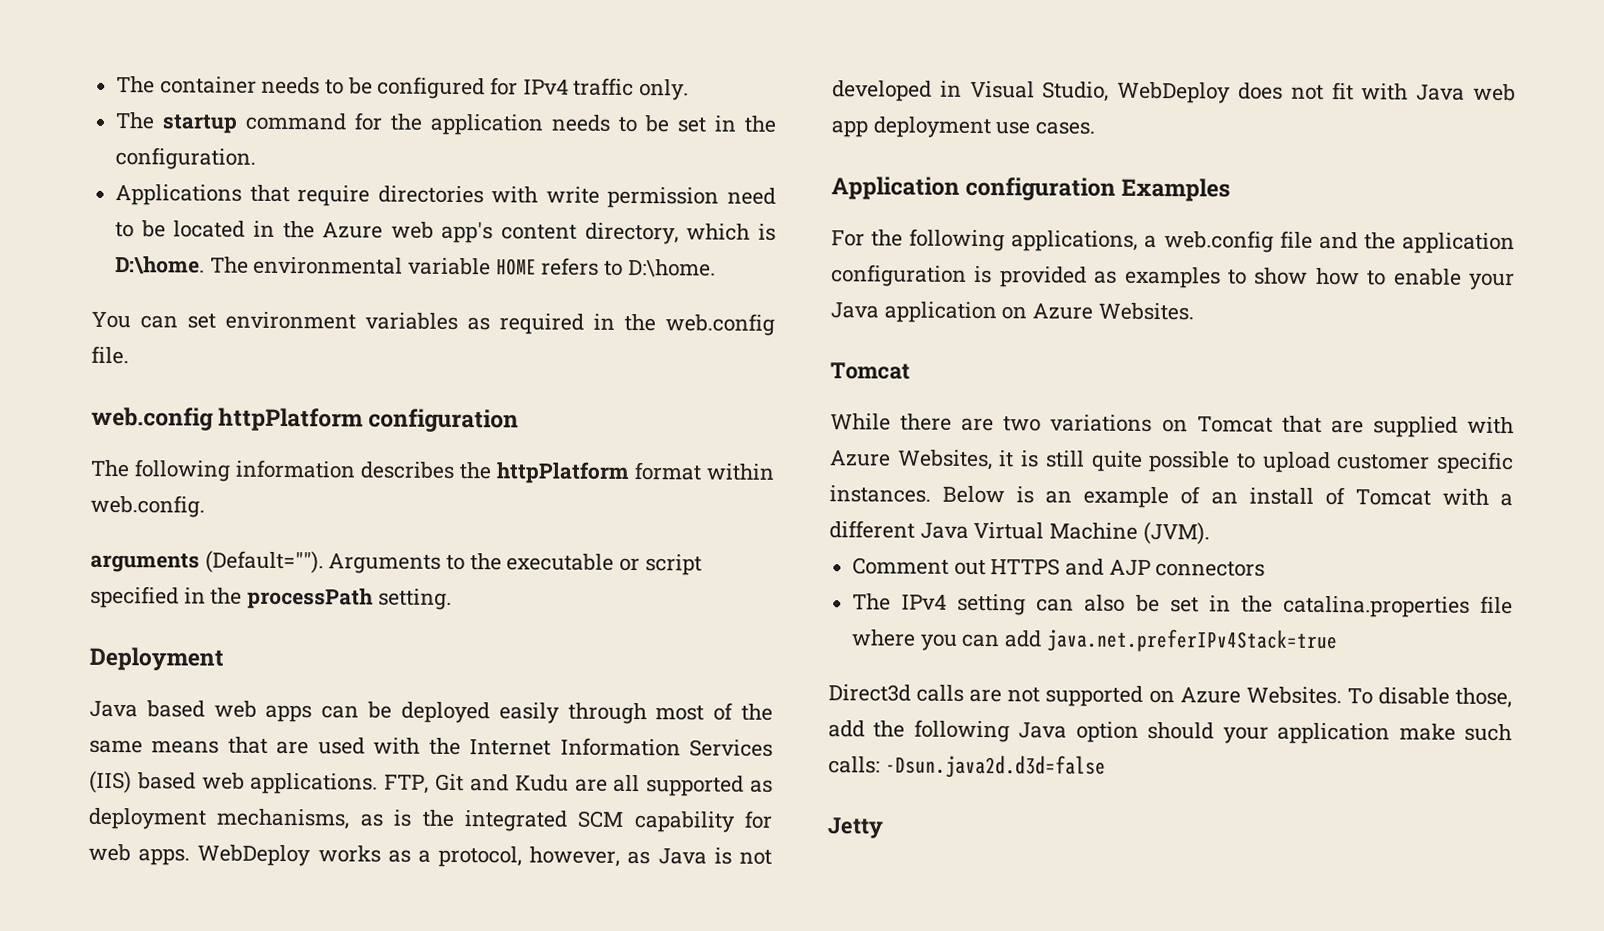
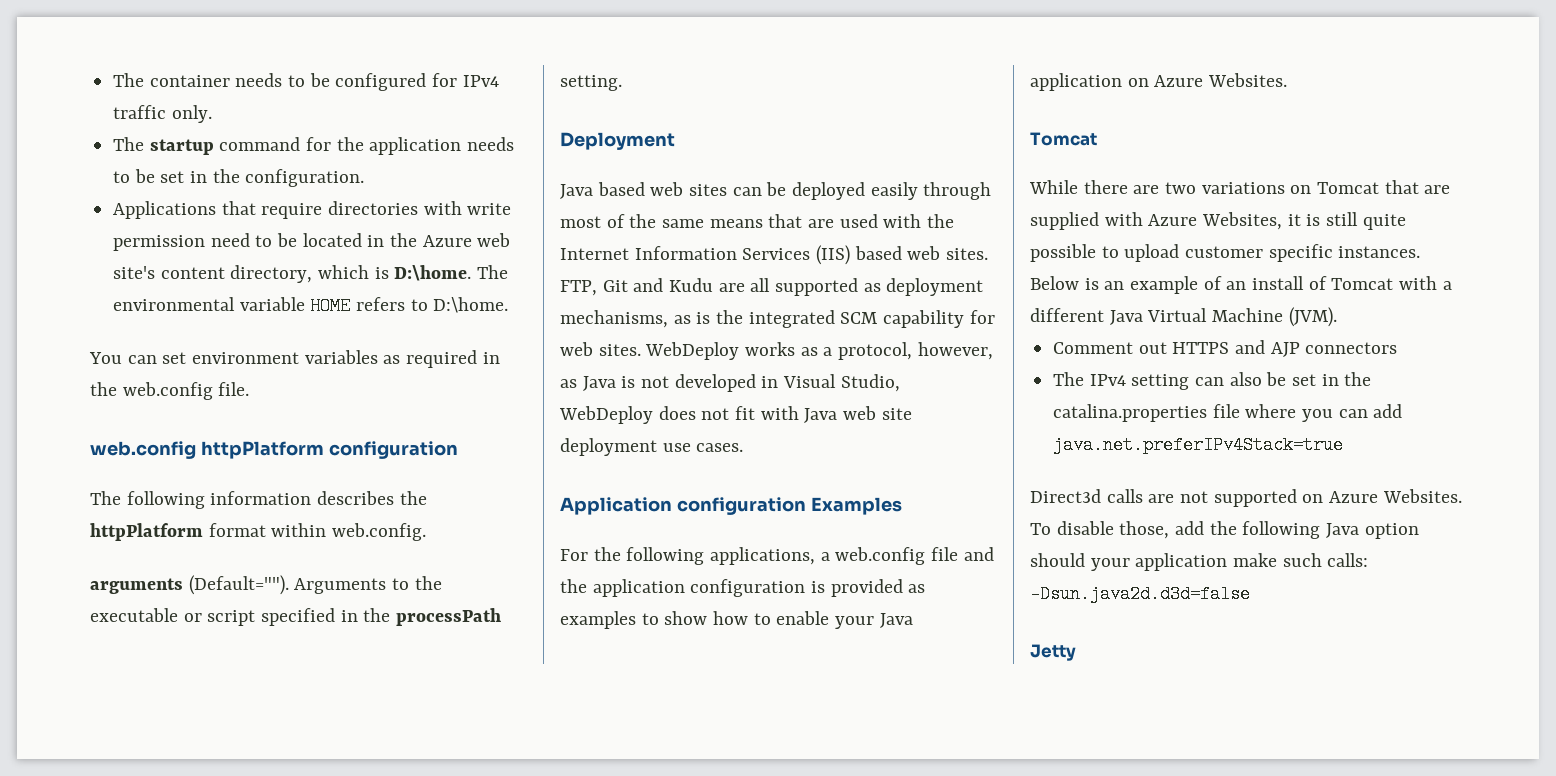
[441,221,494,244] app's -> [113,266,156,279] site's
[265,704,313,723] apps -> [689,184,728,196] sites
[250,772,379,795] applications. -> [946,248,989,260] sites.
[138,848,191,866] apps. -> [598,344,641,356] sites.
[831,120,868,138] app -> [881,408,912,420] site

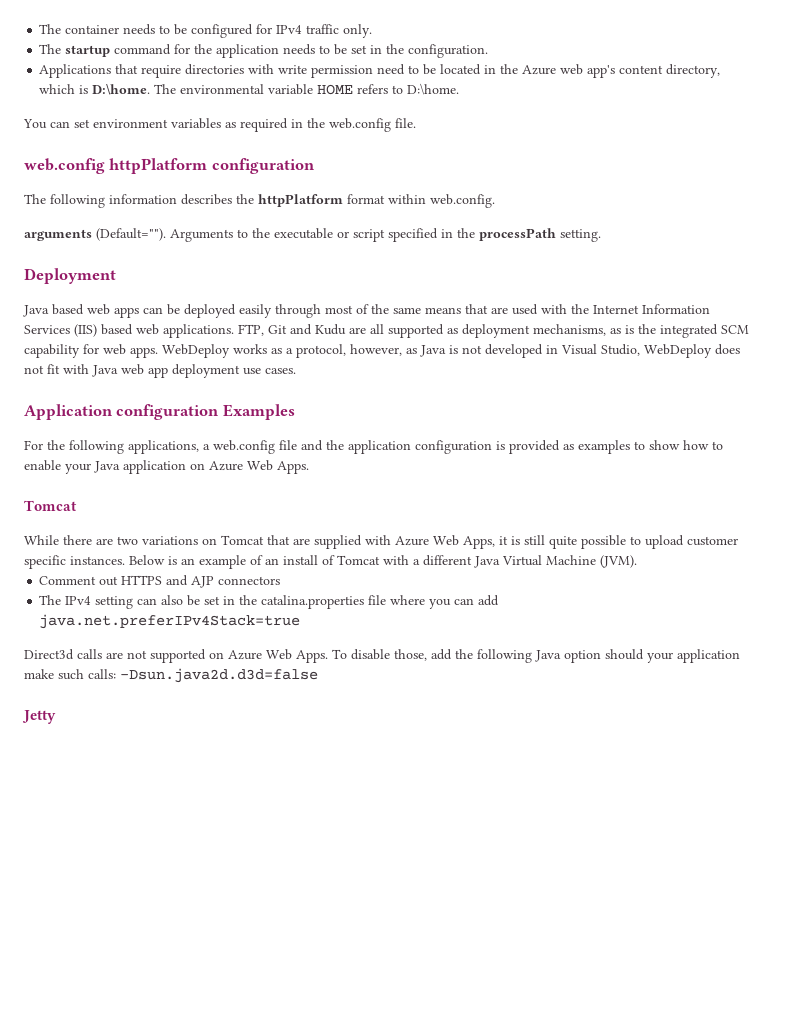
[113,266,156,279] site's -> [587,65,616,78] app's
[689,184,728,196] sites -> [114,307,139,318] apps
[946,248,989,260] sites. -> [163,324,234,338] applications.
[598,344,641,356] sites. -> [130,347,158,358] apps.
[881,408,912,420] site -> [148,367,168,378] app
[1208,73,1288,87] Websites. -> [247,460,309,474] Web Apps.
[1202,212,1283,230] Websites, -> [433,535,495,549] Web Apps,
[1382,489,1462,503] Websites. -> [266,649,328,663] Web Apps.

